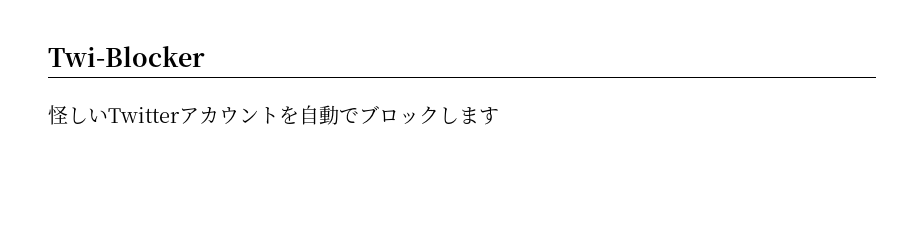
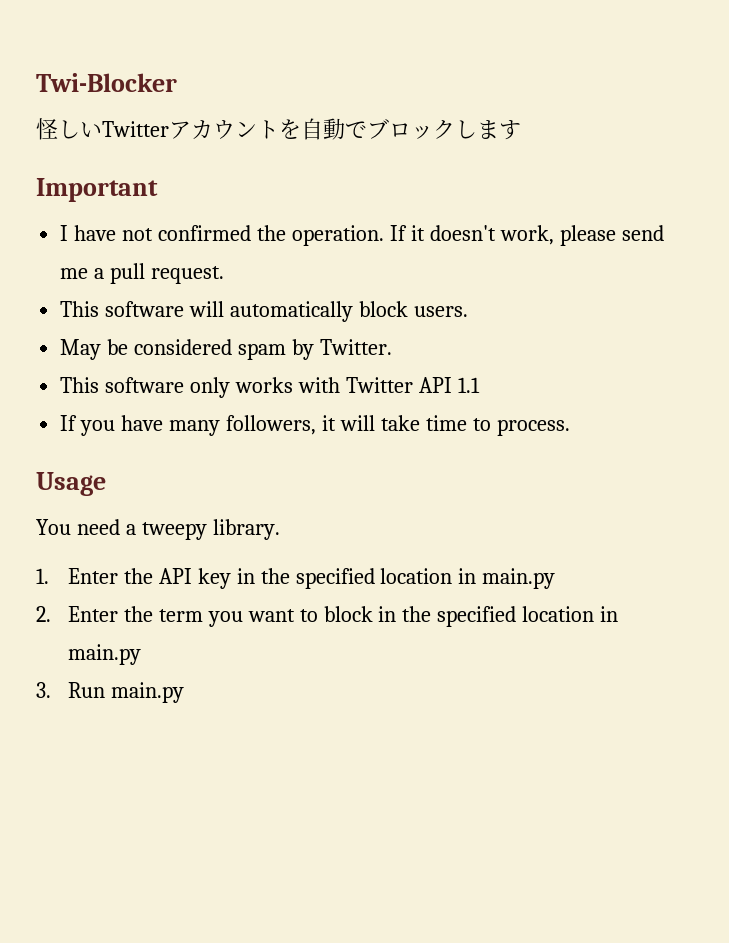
(499, 116) none -> [36,178,158,202] [60,225,664,246] [60,263,225,284] [60,301,468,322] [60,339,392,360] [60,377,480,398] [60,415,570,436] [36,472,106,496] [36,519,280,540] [36,568,556,589] [36,606,619,627] [67,644,141,665] [36,682,184,703] // Important // I have not confirmed the operation. If it doesn't work, please send me a pull request. // This software will automatically block users. // May be considered spam by Twitter. // This software only works with Twitter API 1.1 // If you have many followers, it will take time to process. // Usage // You need a tweepy library. // 1. Enter the API key in the specified location in main.py // 2. Enter the term you want to block in the specified location in main.py // 3. Run main.py

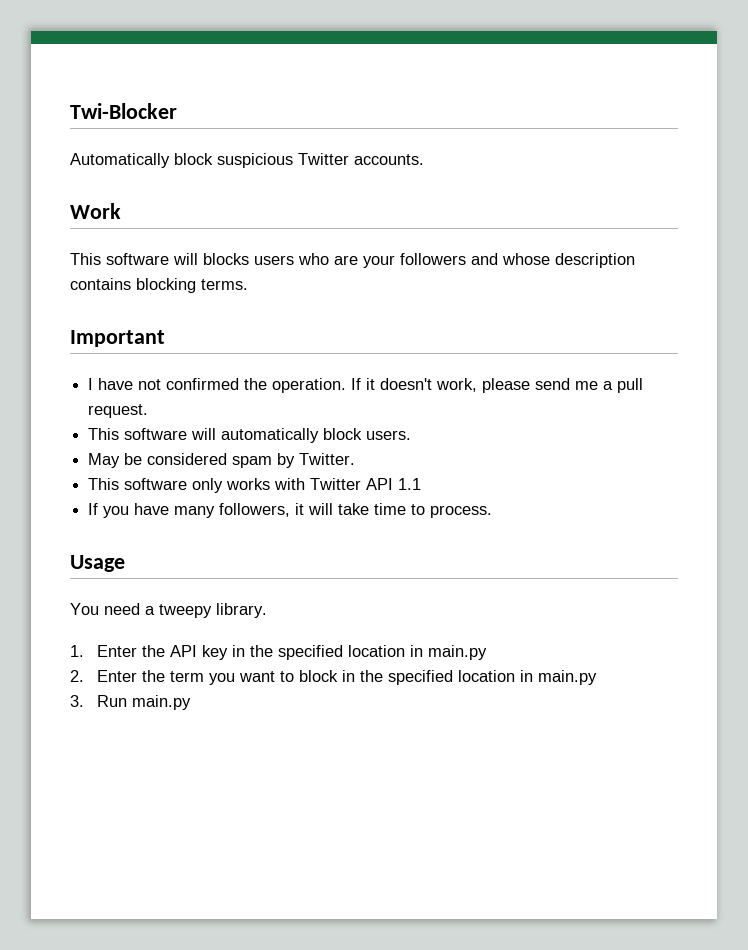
[36,118,521,140] 怪しいTwitterアカウントを自動でブロックします -> [70,153,424,168] [70,203,121,219] [70,253,635,268] [70,278,248,293] Automatically block suspicious Twitter accounts. // Work // This software will blocks users who are your followers and whose description contains blocking terms.

